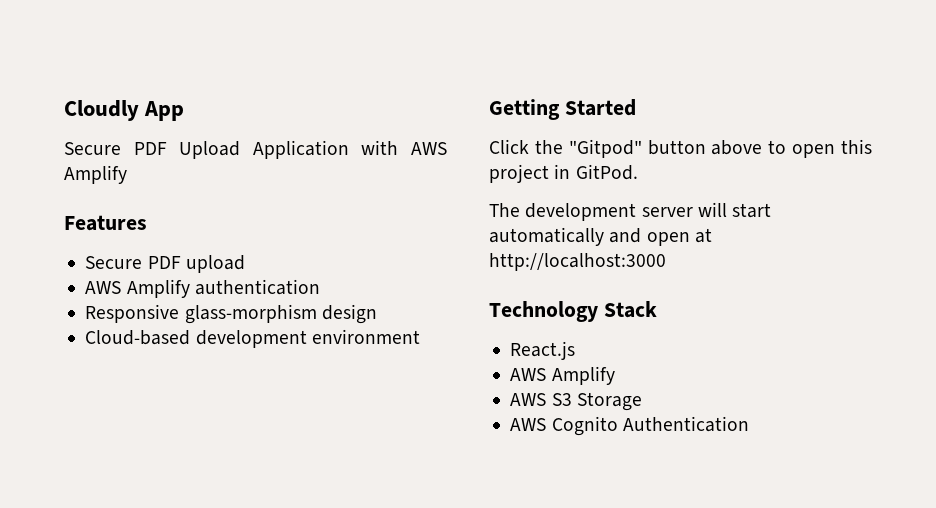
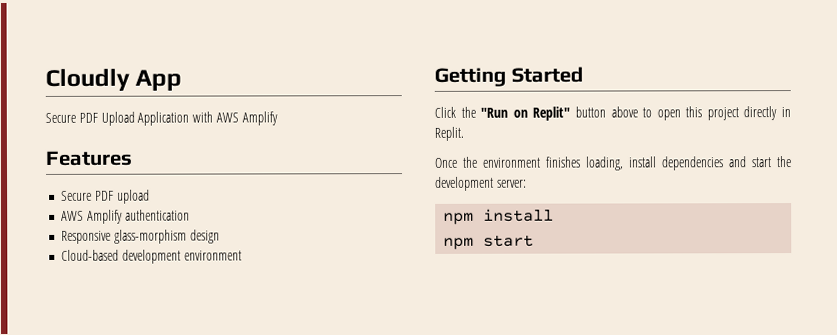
[568,139,642,158] "Gitpod" -> [480,106,571,121] "Run on Replit"
[554,164,638,180] [489,202,772,221] [489,227,712,246] [489,253,666,271] [489,301,657,322] [510,341,576,360] [510,366,615,385] [510,392,642,411] [510,416,749,436] in GitPod. // The development server will start automatically and open at http://localhost:3000 // Technology Stack // React.js // AWS Amplify // AWS S3 Storage // AWS Cognito Authentication -> [743,106,791,121] [434,126,464,141] [434,156,792,171] [435,176,527,191] [443,208,555,225] [443,234,535,250] directly in Replit. // Once the environment finishes loading, install dependencies and start the development server: // npm install // npm start

